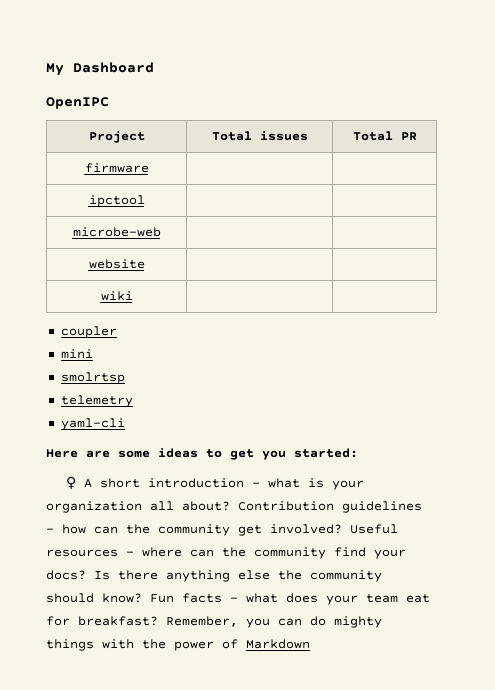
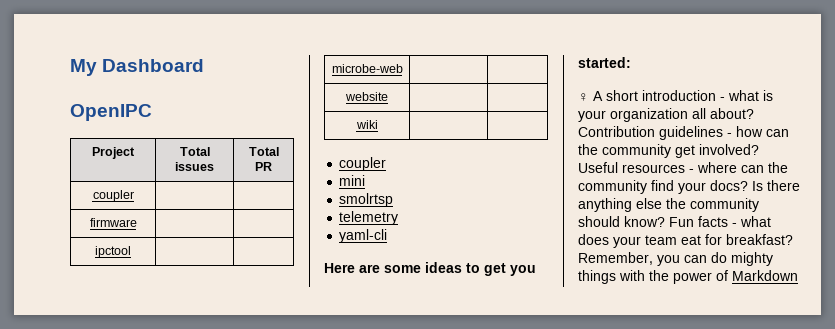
(417, 136) none -> [92,190,134,202] // coupler | |

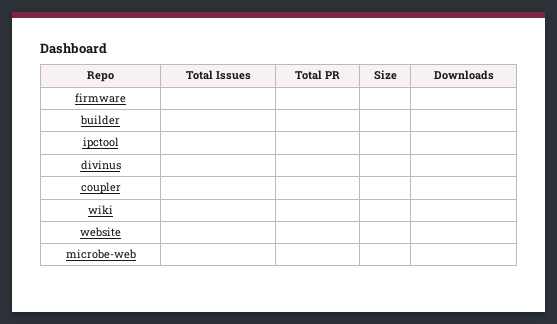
[70,59,97,76] My -> (40, 48) none
[70,104,152,121] [92,147,135,159] [179,147,210,156] [175,162,214,171] // OpenIPC // Project | Total issues -> [87,71,114,82] [185,70,251,80] // Repo | Total Issues
[92,190,134,202] [89,218,137,227] [95,246,131,258] [331,64,403,73] [345,92,388,101] [355,120,378,129] [339,157,387,171] [339,175,366,186] [339,193,394,207] [339,211,399,225] [339,229,388,243] [324,262,536,276] [578,57,631,68] [578,90,773,101] [578,108,754,122] [578,126,789,140] [578,144,759,158] [578,162,788,173] [578,180,800,194] [578,198,759,212] [578,216,771,227] [578,234,793,248] [578,252,773,266] [578,270,798,284] // coupler | | // firmware | | // ipctool | | // microbe-web | | // website | | // wiki | | // coupler // mini // smolrtsp // telemetry // yaml-cli // Here are some ideas to get you started: // ♀ A short introduction - what is your organization all about? Contribution guidelines - how can the community get involved? Useful resources - where can the community find your docs? Is there anything else the community should know? Fun facts - what does your team eat for breakfast? Remember, you can do mighty things with the power of Markdown -> [373,70,397,80] [433,70,494,80] [75,93,126,103] [80,115,120,125] [82,137,119,149] [80,160,121,170] [80,182,121,194] [88,205,113,214] [80,227,121,237] [65,249,136,259] | Size | Downloads // firmware | | | | // builder | | | | // ipctool | | | | // divinus | | | | // coupler | | | | // wiki | | | | // website | | | | // microbe-web | | | |

